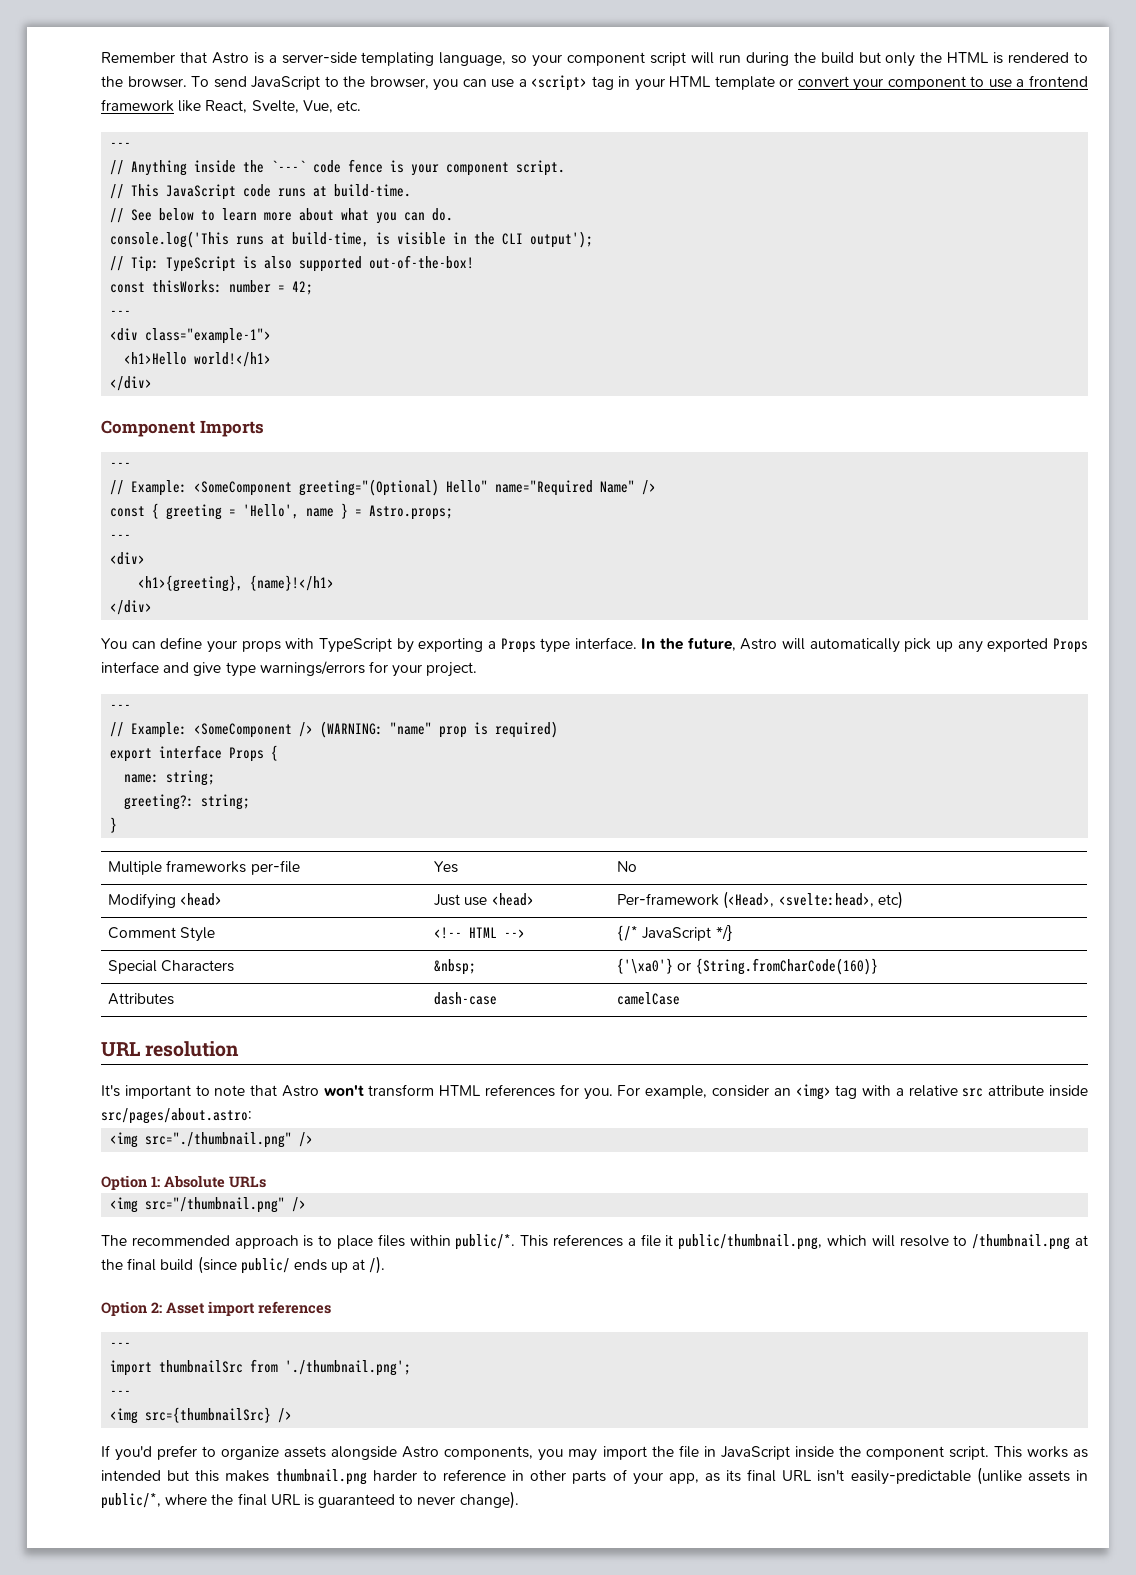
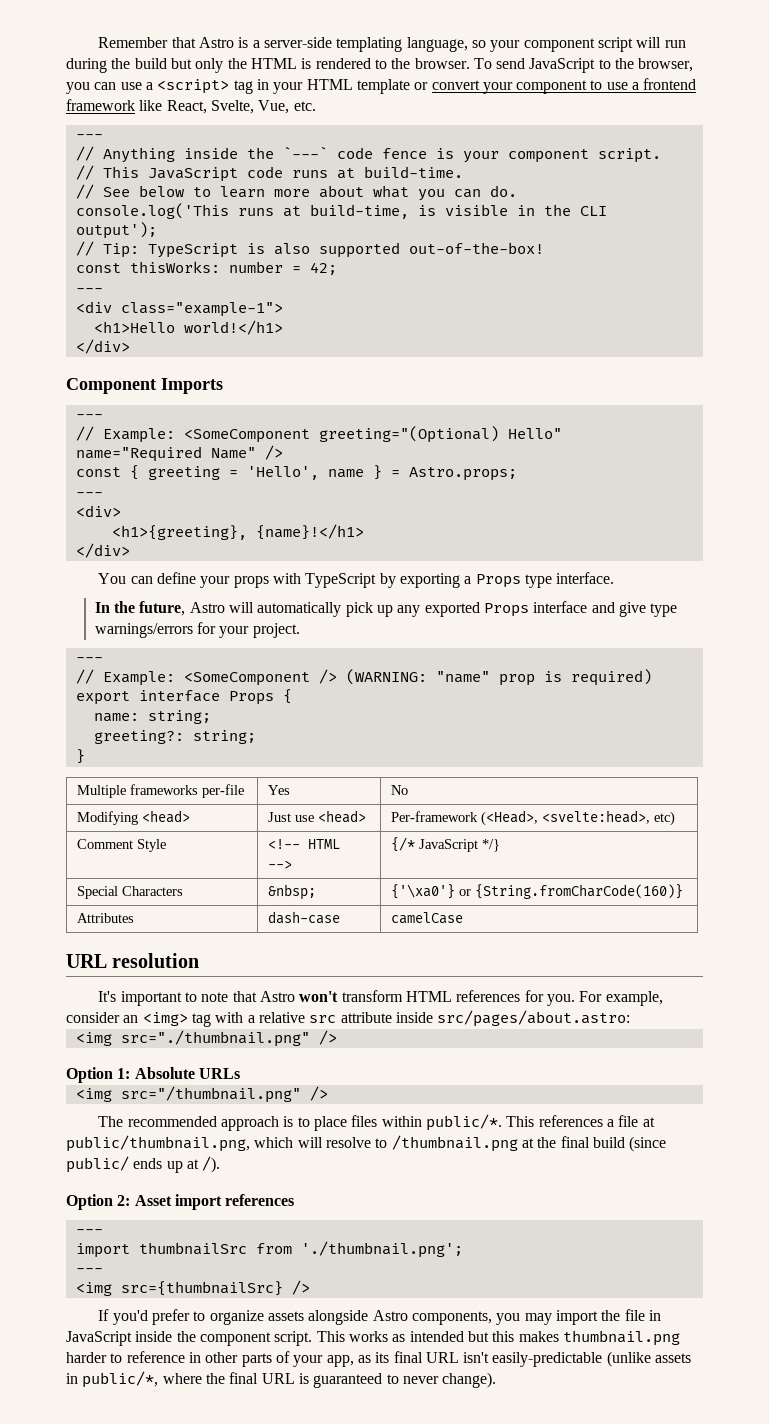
(637, 643) none -> (615, 578) //
[665,1235,674,1246] it -> [642,1117,655,1127] at

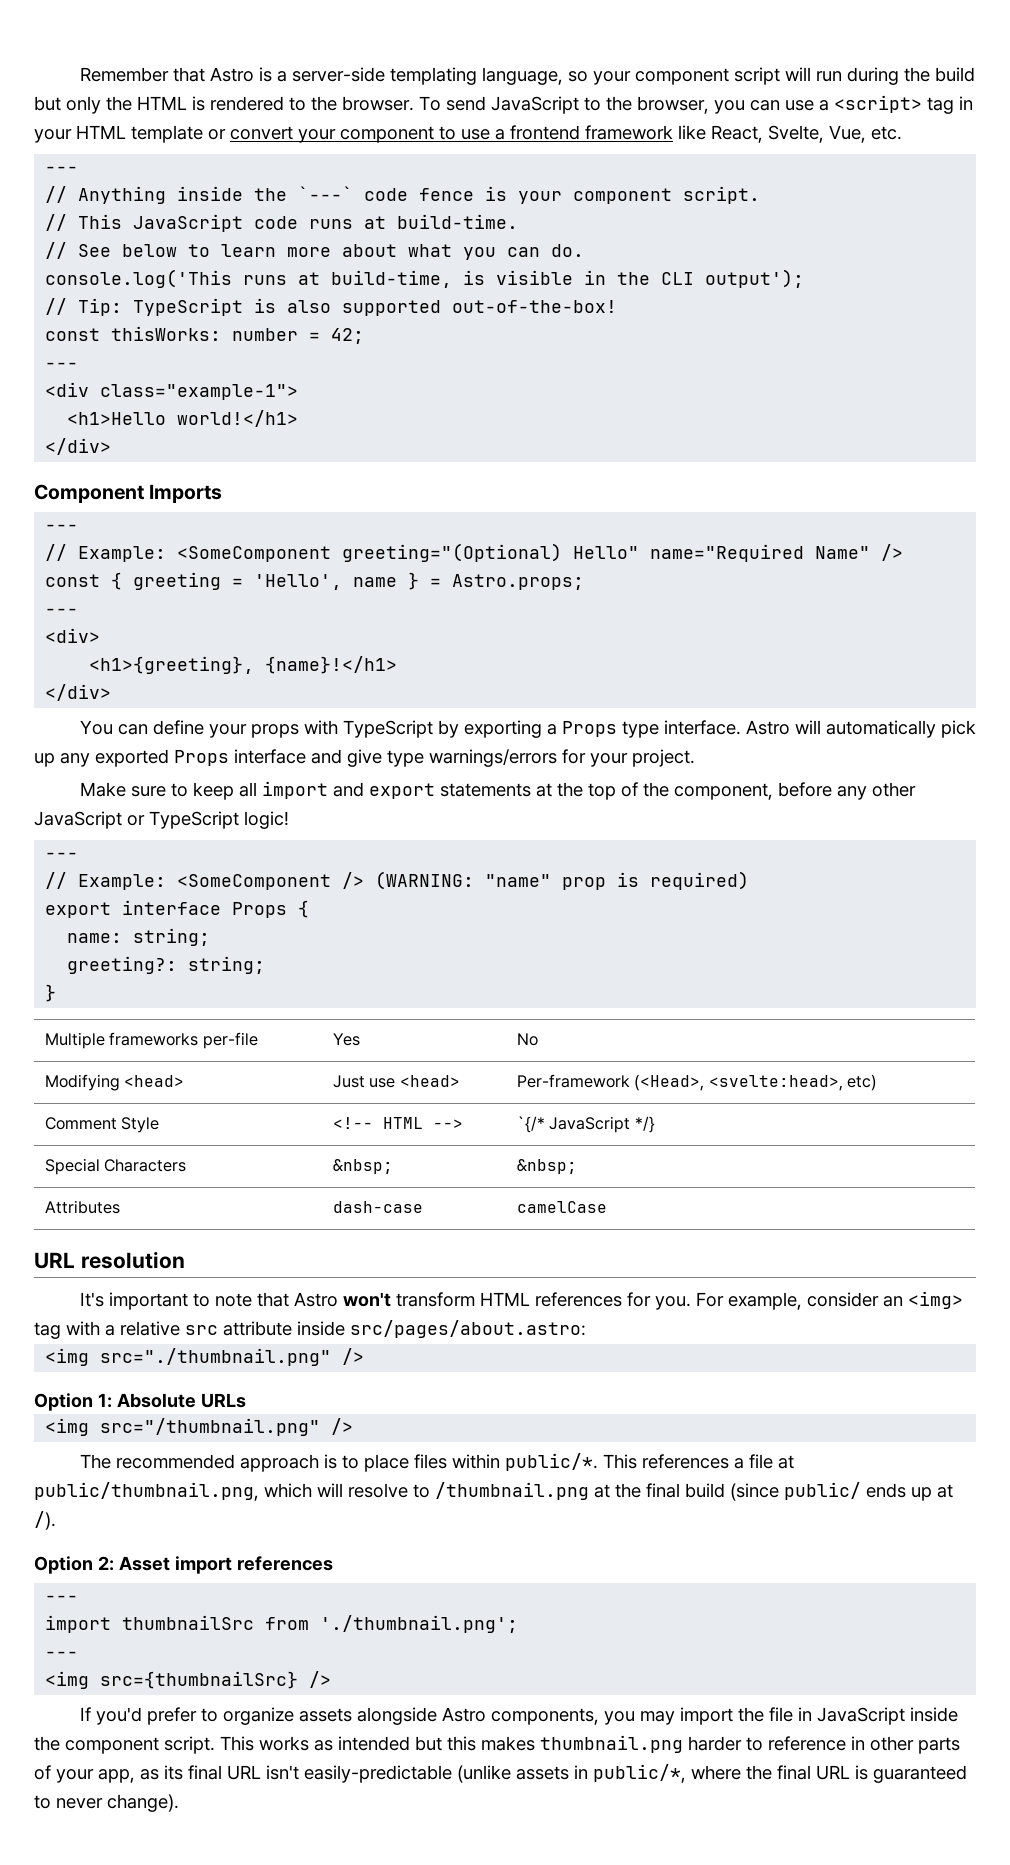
[94,601,186,616] // In the future, -> (741, 727) none
(300, 630) none -> [79,781,916,800] [34,811,289,829] // Make sure to keep all import and export statements at the top of the component, before any other JavaScript or TypeScript logic!
[390,837,415,852] {/* -> [516,1116,545,1133] `{/*
[390,884,683,899] {'\xa0'} or {String.fromCharCode(160)} -> [516,1159,577,1174] &nbsp;

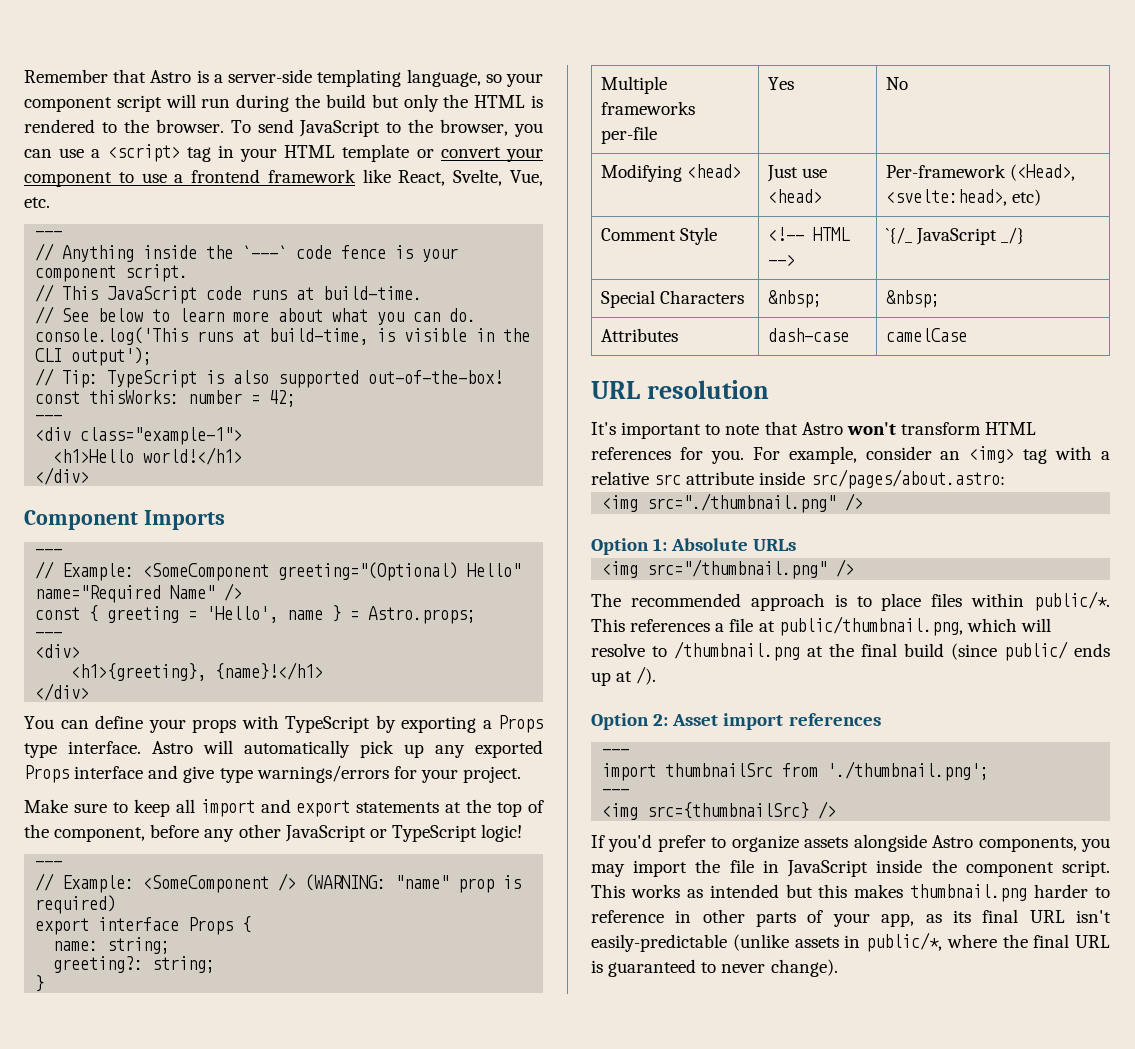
[516,1116,655,1133] `{/* JavaScript */} -> [886,227,1025,245] `{/_ JavaScript _/}

